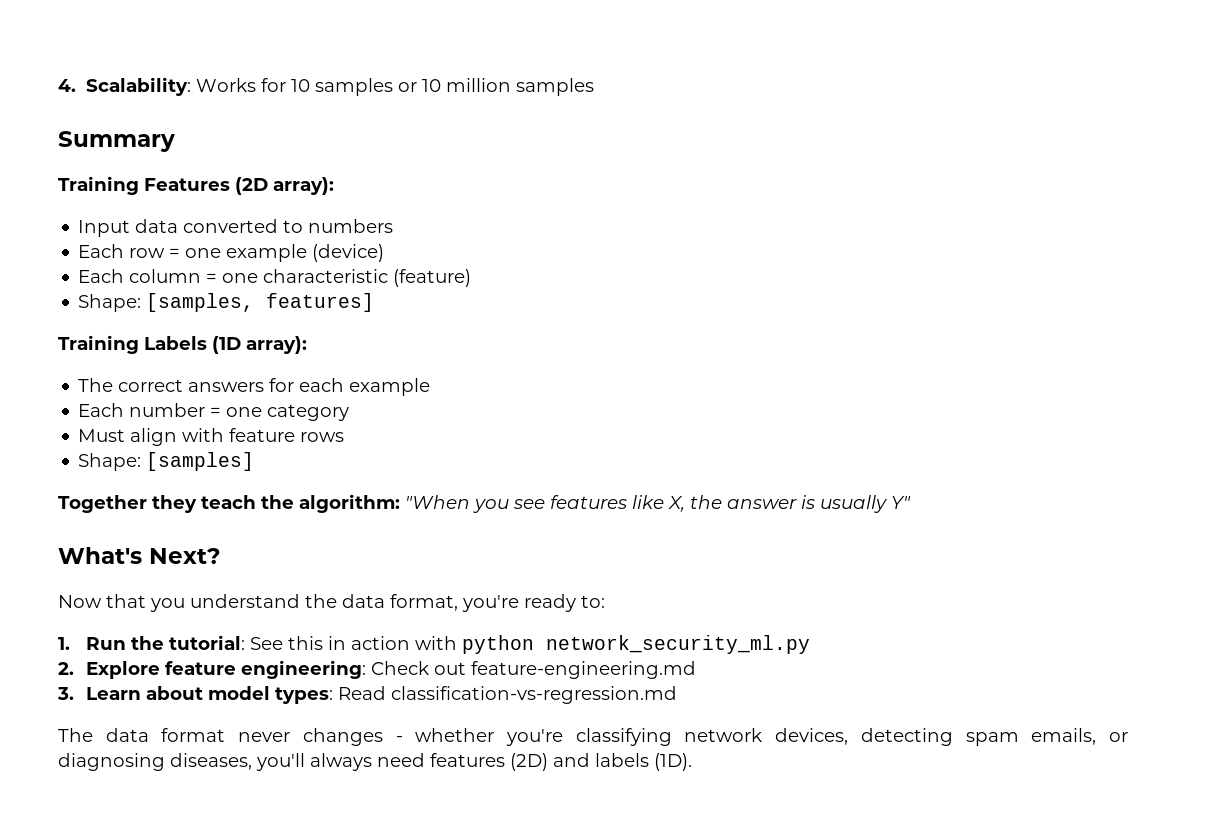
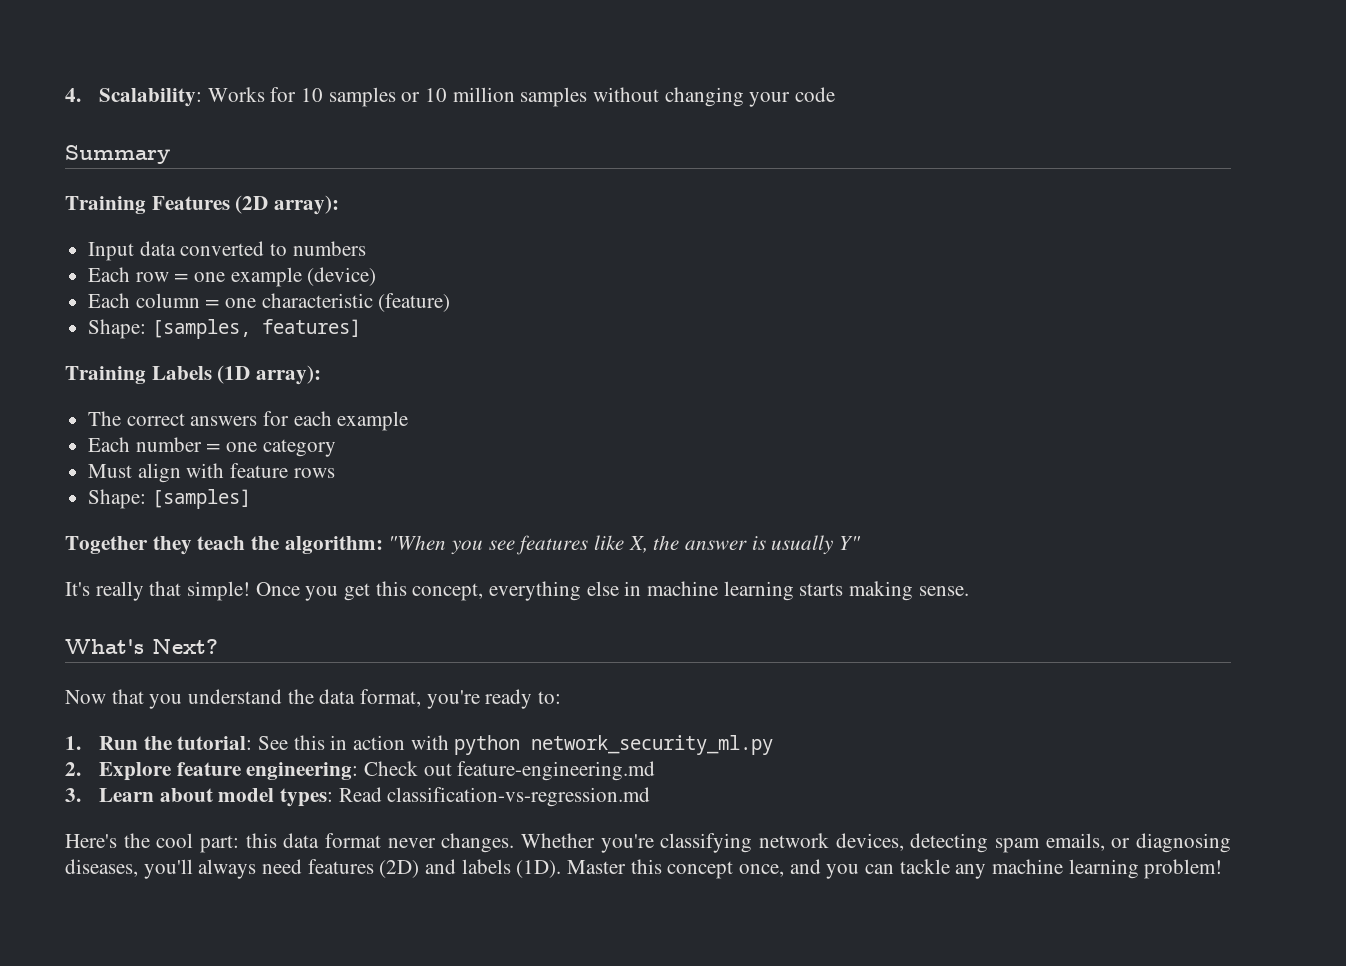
(594, 87) none -> [593,87,836,107] without changing your code
(911, 502) none -> [65,581,969,601] // It's really that simple! Once you get this concept, everything else in machine learning starts making sense.
[58,728,495,746] The data format never changes - whether -> [65,833,595,853] Here's the cool part: this data format never changes. Whether
(692, 762) none -> [567,859,1223,879] Master this concept once, and you can tackle any machine learning problem!

